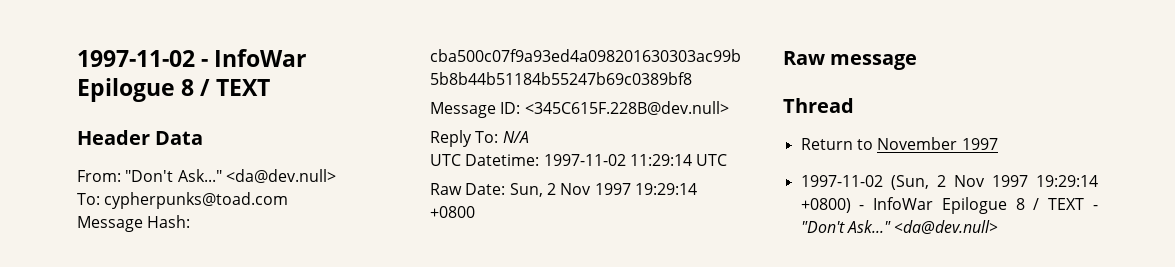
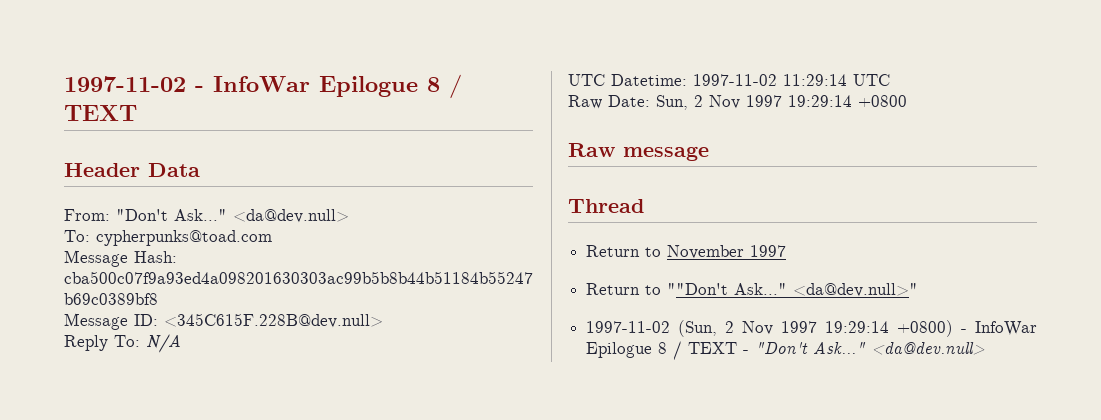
(998, 144) none -> [586,283,919,297] // Return to ""Don't Ask..." <da@dev.null>"

